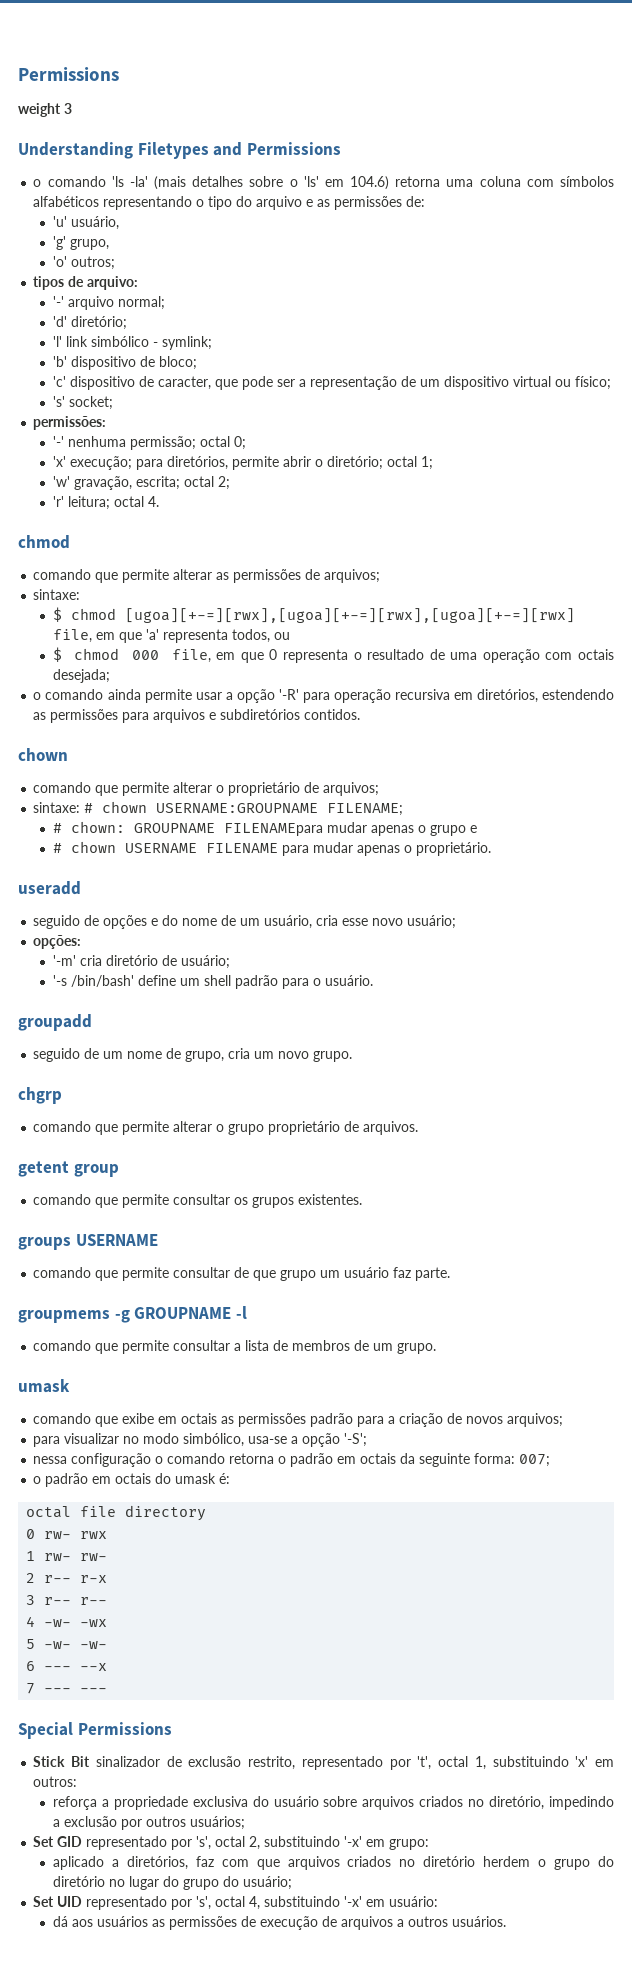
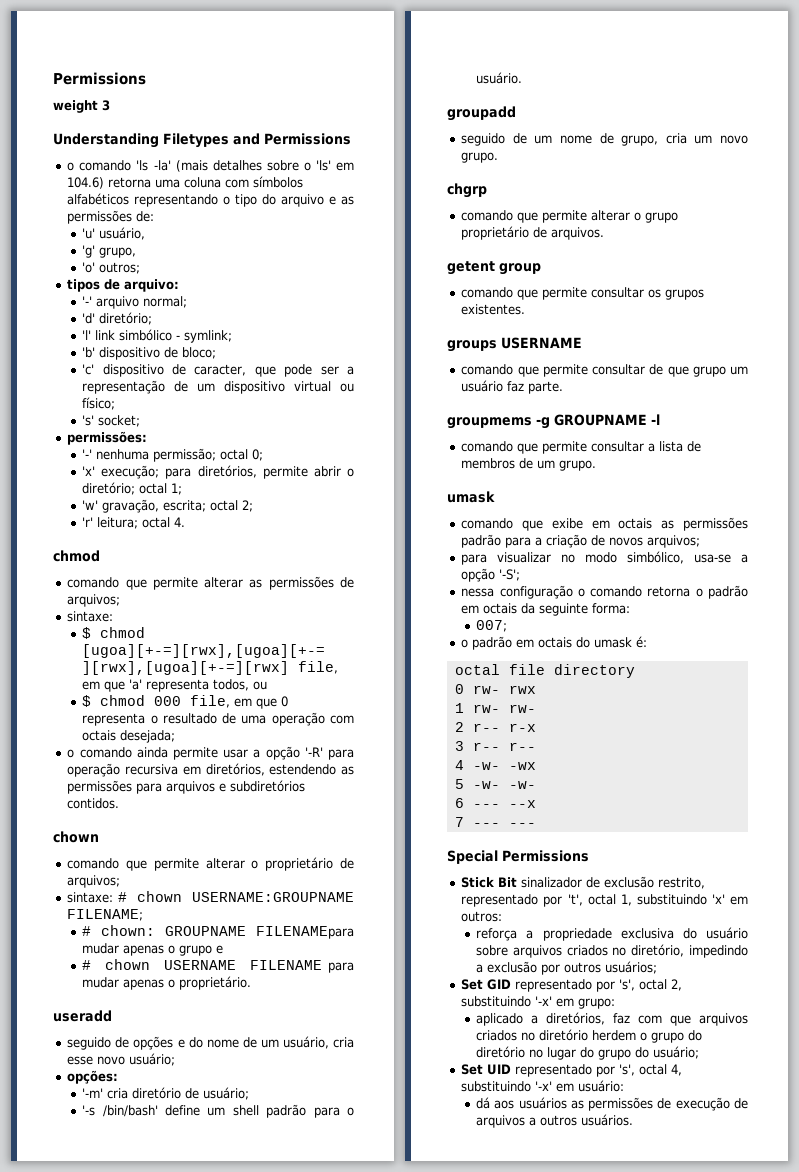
(516, 1458) none -> (631, 608) //

